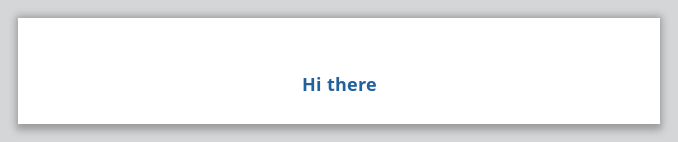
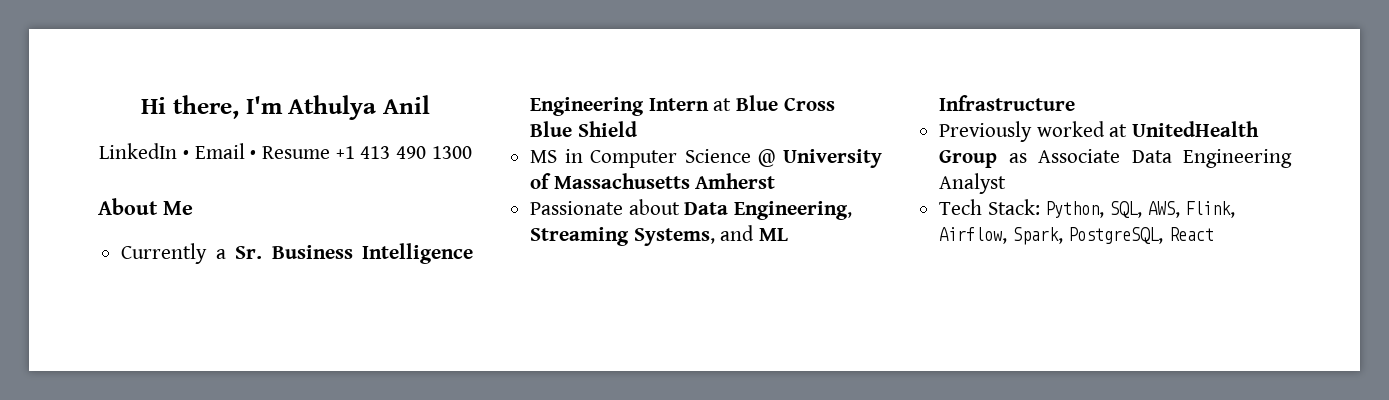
[326,77,377,91] there -> [172,95,430,120] [99,143,472,159] [98,198,193,215] [121,243,473,264] [530,95,835,116] [530,121,637,137] [530,149,882,168] [530,173,776,189] [530,199,853,220] [530,225,789,246] [939,95,1076,111] [939,121,1260,142] [939,149,1292,168] [939,173,1007,194] [939,199,1236,218] [939,227,1215,245] there, I'm Athulya Anil // LinkedIn • Email • Resume +1 413 490 1300 // About Me // Currently a Sr. Business Intelligence Engineering Intern at Blue Cross Blue Shield // MS in Computer Science @ University of Massachusetts Amherst // Passionate about Data Engineering, Streaming Systems, and ML Infrastructure // Previously worked at UnitedHealth Group as Associate Data Engineering Analyst // Tech Stack: Python, SQL, AWS, Flink, Airflow, Spark, PostgreSQL, React

